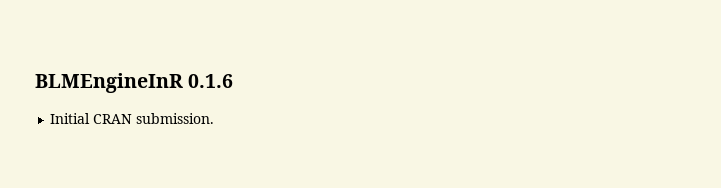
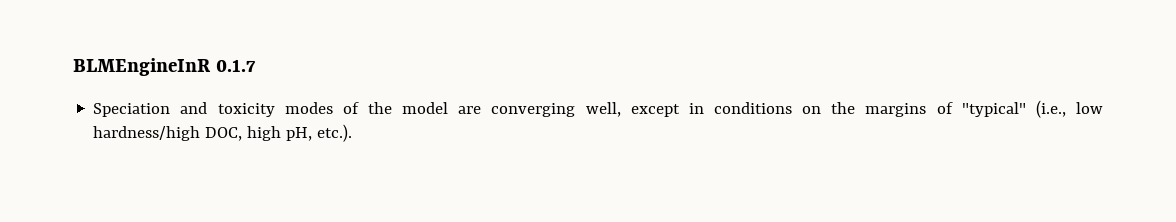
[188,74,234,88] [50,113,215,124] 0.1.6 // Initial CRAN submission. -> [215,59,256,72] [93,100,1104,118] [93,124,353,142] 0.1.7 // Speciation and toxicity modes of the model are converging well, except in conditions on the margins of "typical" (i.e., low hardness/high DOC, high pH, etc.).

